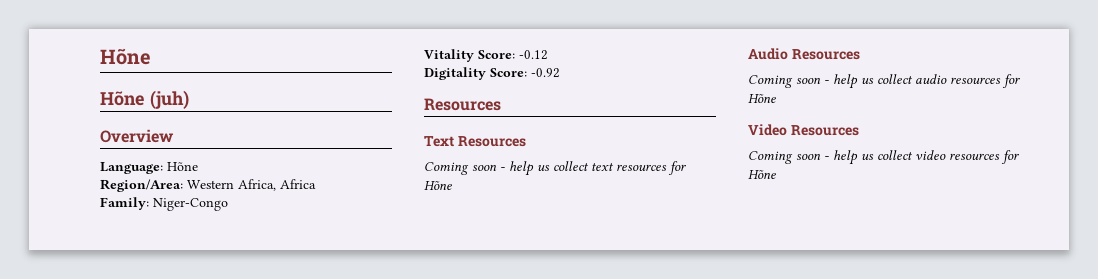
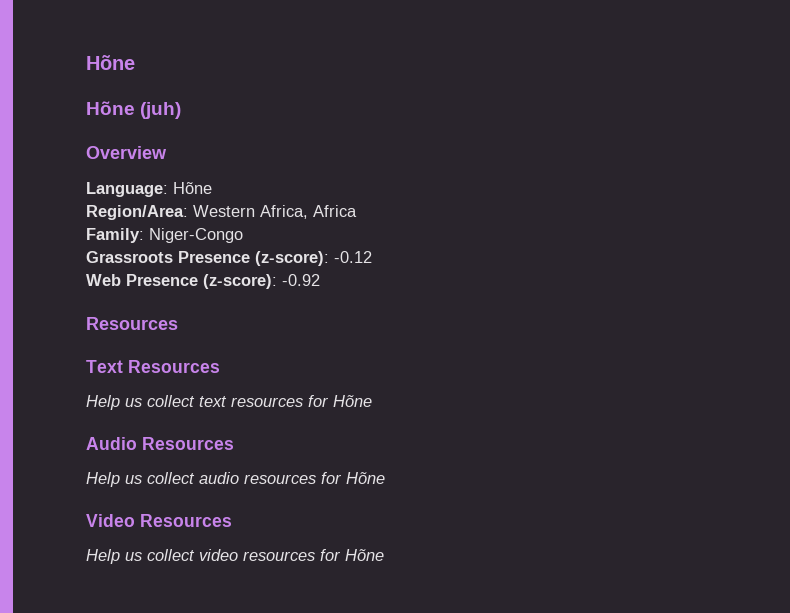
[424,49,548,62] [424,67,527,80] Vitality Score: -0.12 // Digitality Score: -> [86,251,372,266] [86,274,277,289] Grassroots Presence (z-score): -0.12 // Web Presence (z-score):
[424,161,534,176] Coming soon - help -> [86,395,120,410] Help
[748,74,858,89] Coming soon - help -> [86,472,120,487] Help
[748,150,858,165] Coming soon - help -> [86,549,120,564] Help

